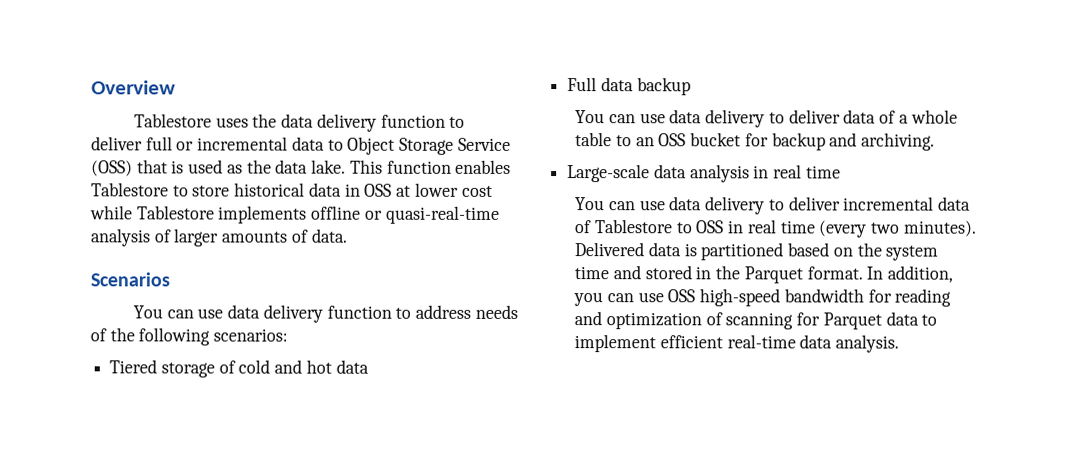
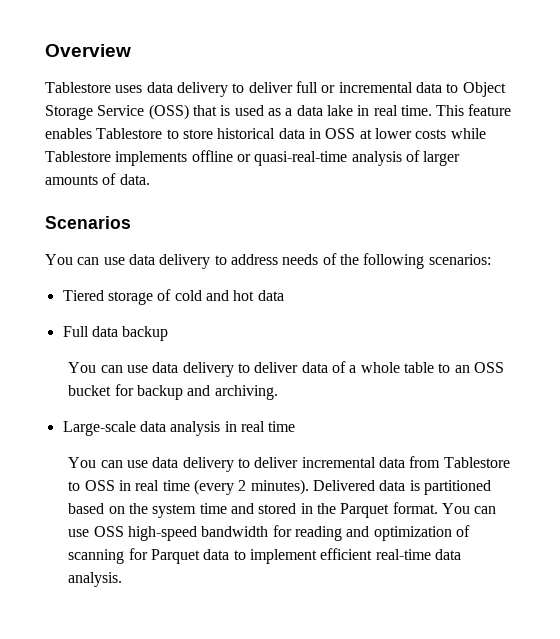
[252,113,446,132] the data delivery function -> [146,82,228,97] data delivery
[246,159,452,174] the data lake. This function -> [285,104,512,116] a data lake in real time. This feature
[461,185,493,197] cost -> [415,129,447,139] costs
[326,305,392,319] function -> (211, 261) none
[575,220,593,234] of -> [409,456,441,468] from
[871,222,901,234] two -> [238,480,247,491] 2
[866,265,954,283] [573,292,604,307] In addition, you -> [441,503,470,514] You

